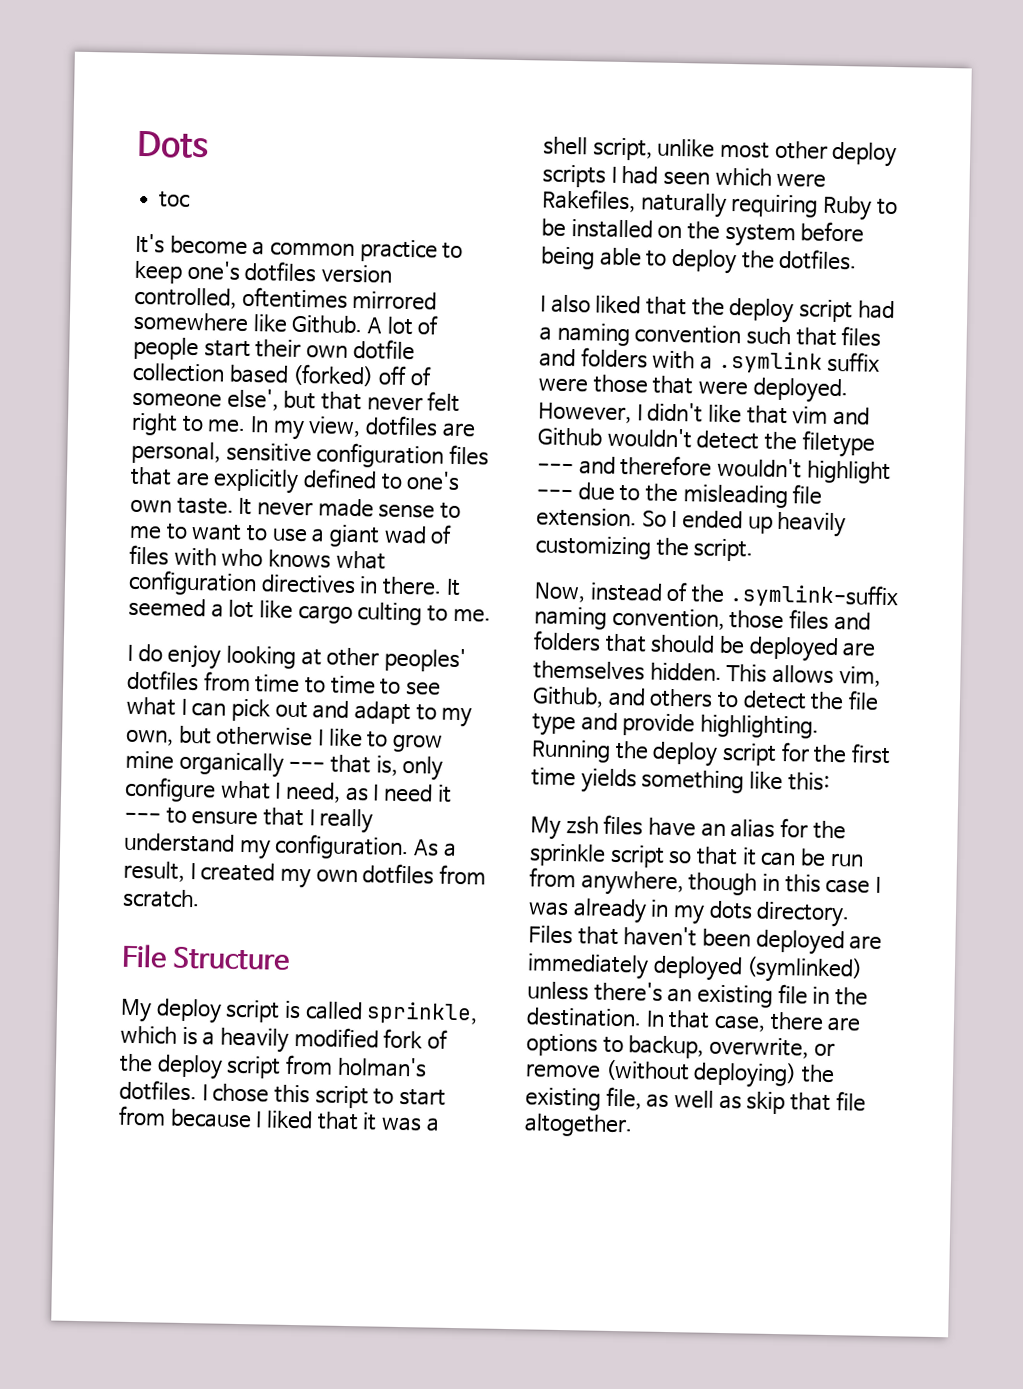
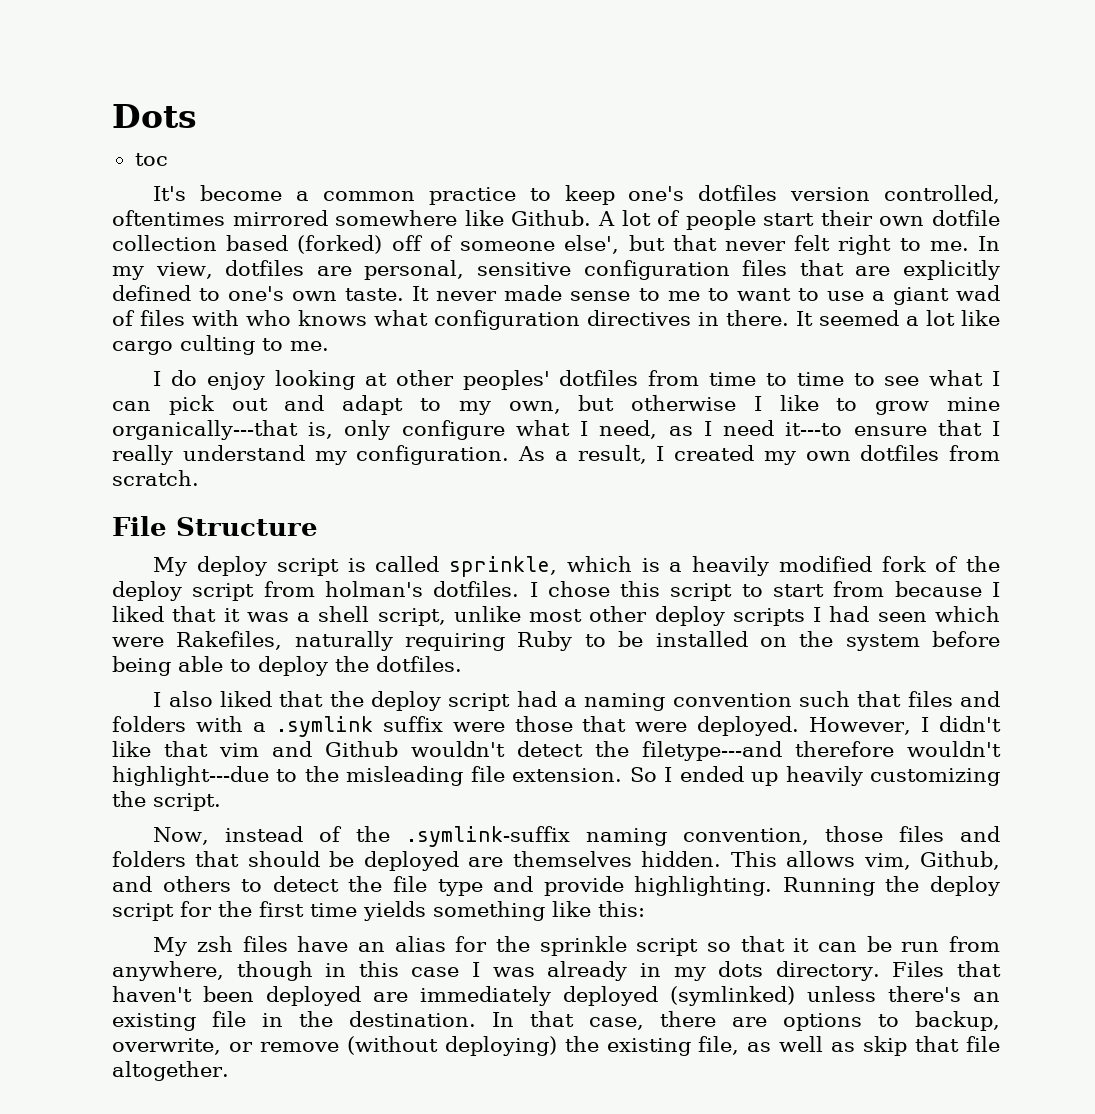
[178,751,371,778] organically --- that -> [112,420,298,440] organically---that
[436,784,452,803] [124,807,187,824] it --- to -> [785,422,843,436] it---to
[801,430,875,458] [537,454,891,485] [536,482,615,501] filetype --- and therefore wouldn't highlight --- due -> [642,741,1001,761] [112,766,269,786] filetype---and therefore wouldn't highlight---due

